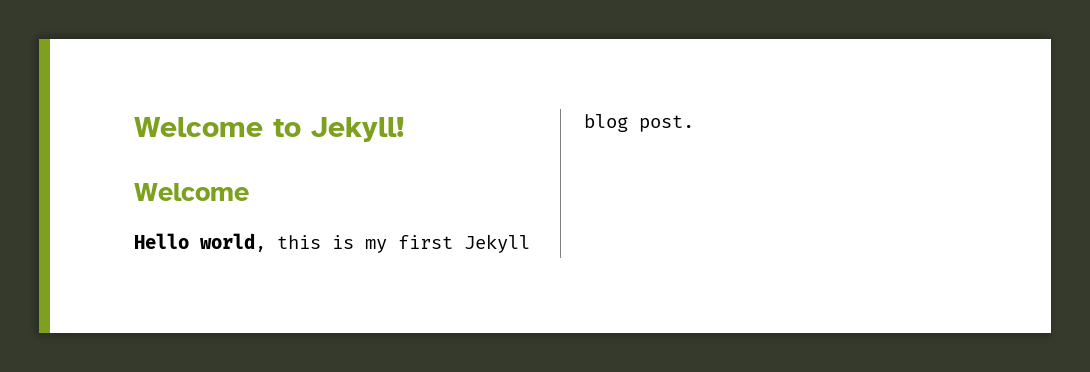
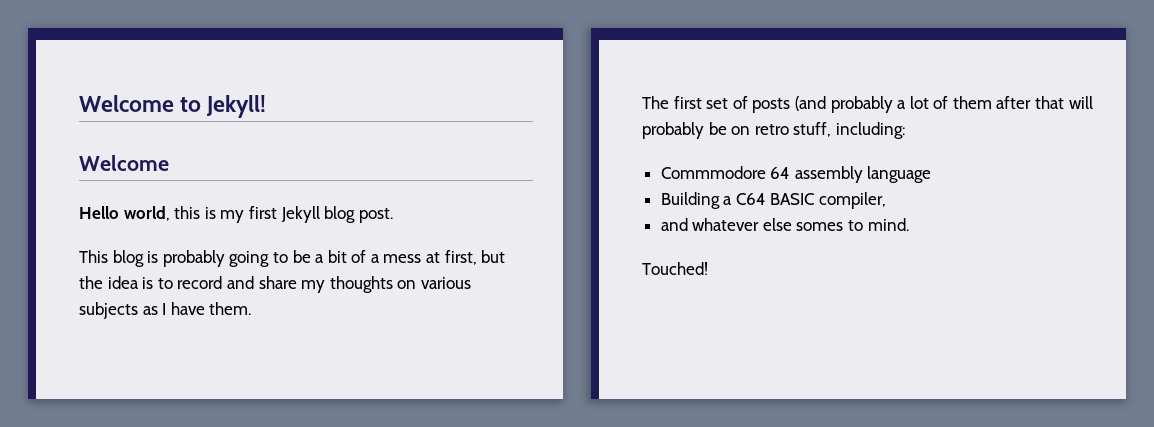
(694, 123) none -> [79,250,506,267] [79,276,471,293] [79,302,252,319] [642,96,1093,113] [642,122,905,139] [660,166,932,183] [660,192,887,209] [660,218,909,231] [642,262,708,275] // This blog is probably going to be a bit of a mess at first, but the idea is to record and share my thoughts on various subjects as I have them. // The first set of posts (and probably a lot of them after that will probably be on retro stuff, including: // Commmodore 64 assembly language // Building a C64 BASIC compiler, // and whatever else somes to mind. // Touched!

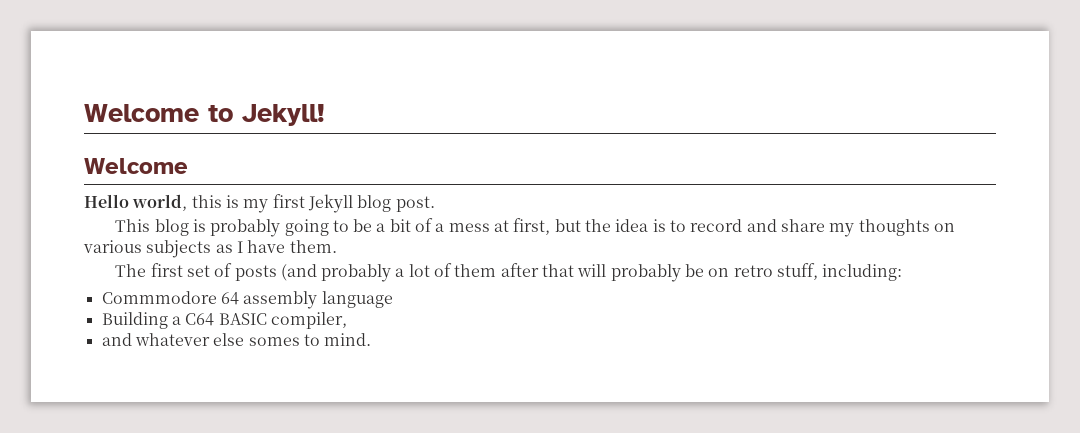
[642,262,708,275] // Touched! -> (372, 339) none

